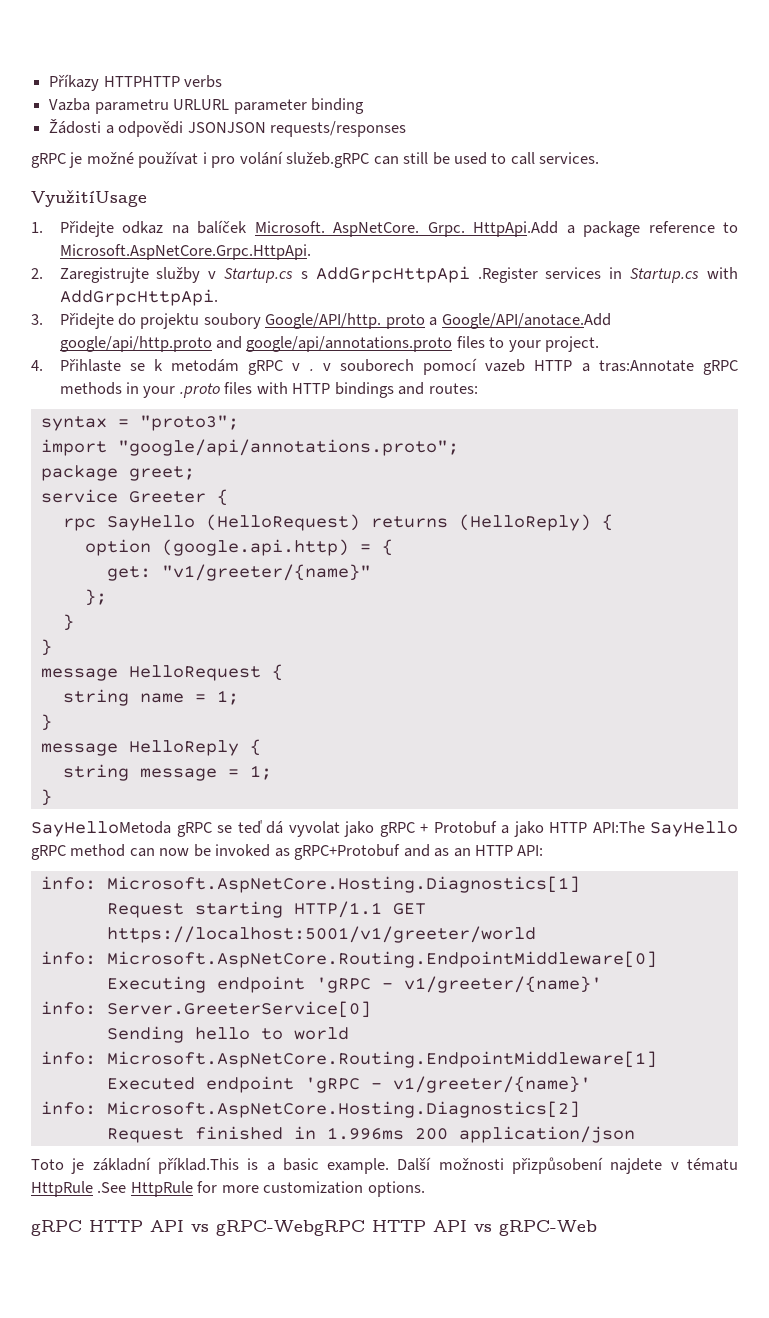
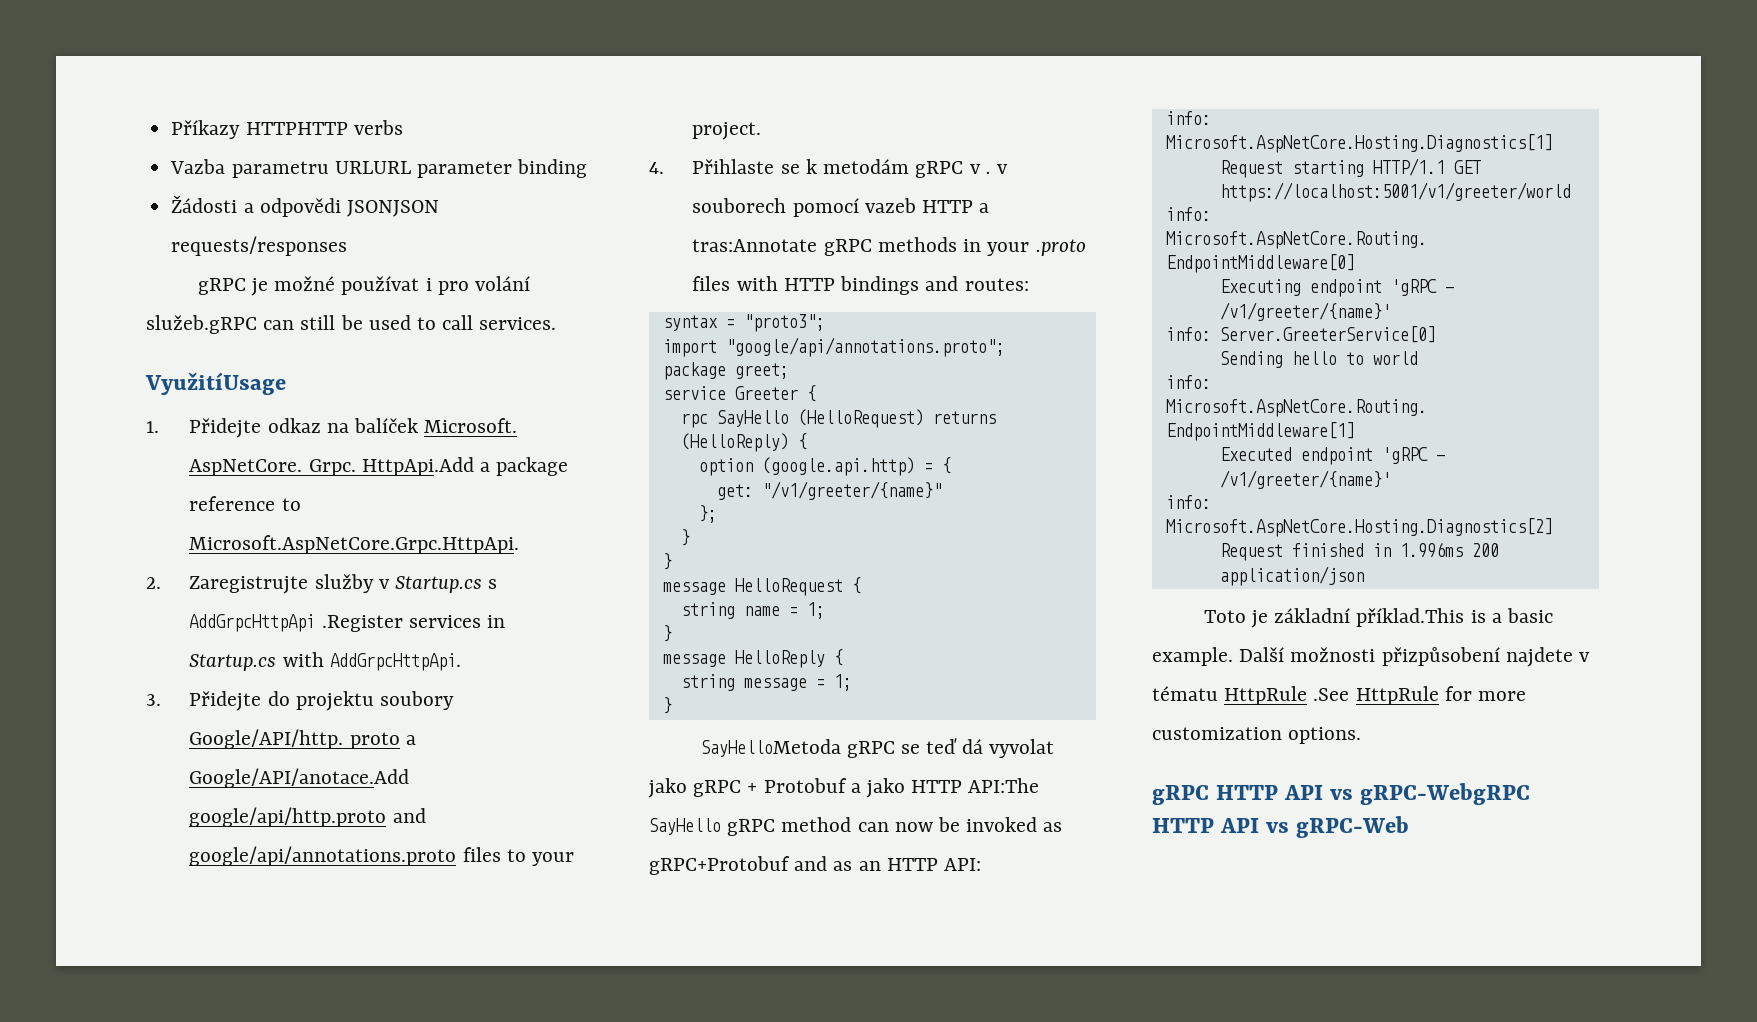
[161,564,371,581] "v1/greeter/{name}" -> [761,481,942,500] "/v1/greeter/{name}"
[403,976,602,993] v1/greeter/{name}' -> [1219,302,1391,321] /v1/greeter/{name}'
[392,1076,591,1093] v1/greeter/{name}' -> [1219,470,1391,489] /v1/greeter/{name}'

